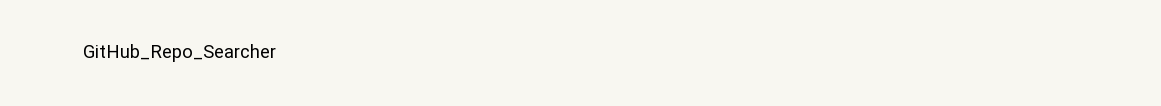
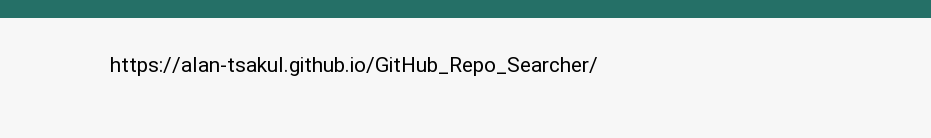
[83,44,276,62] GitHub_Repo_Searcher -> [110,57,598,76] https://alan-tsakul.github.io/GitHub_Repo_Searcher/

